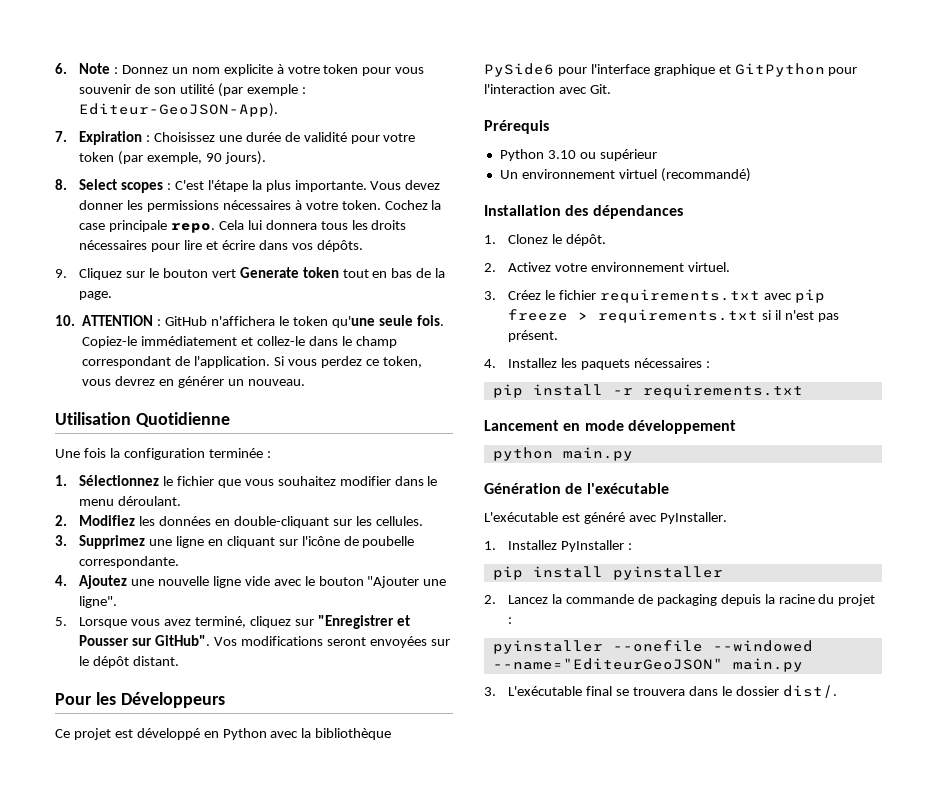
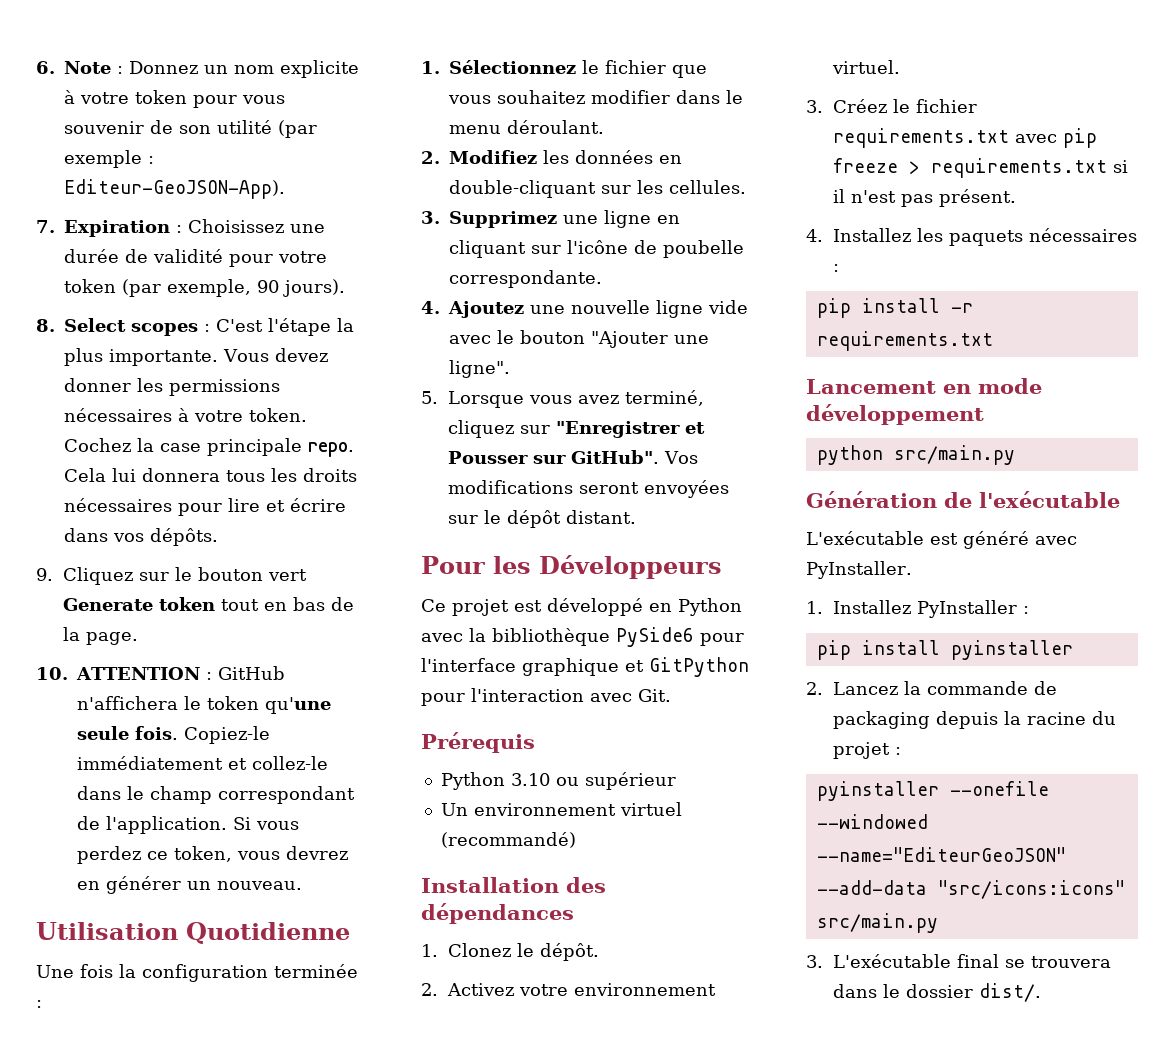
[562,447,633,461] main.py -> [893,445,1015,465] src/main.py
[732,658,803,672] main.py -> [816,880,1125,899] [816,913,938,933] --add-data "src/icons:icons" src/main.py

